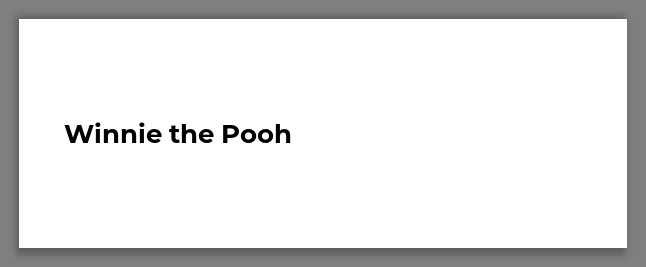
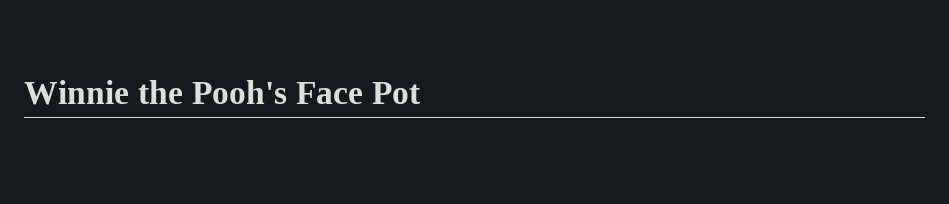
[221,124,293,143] Pooh -> [192,80,422,104] Pooh's Face Pot

